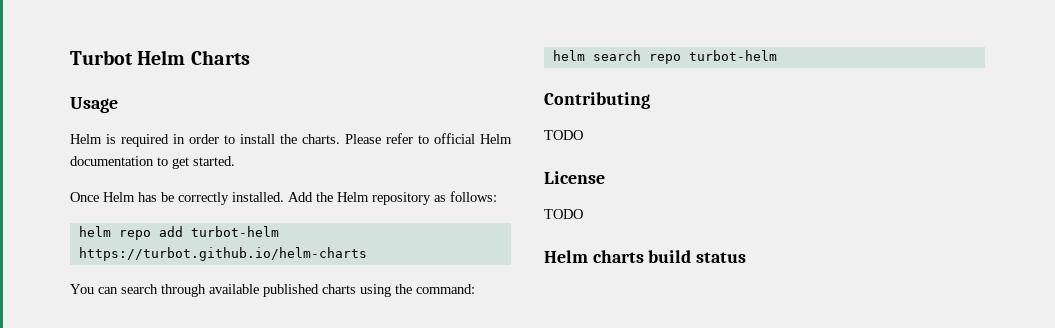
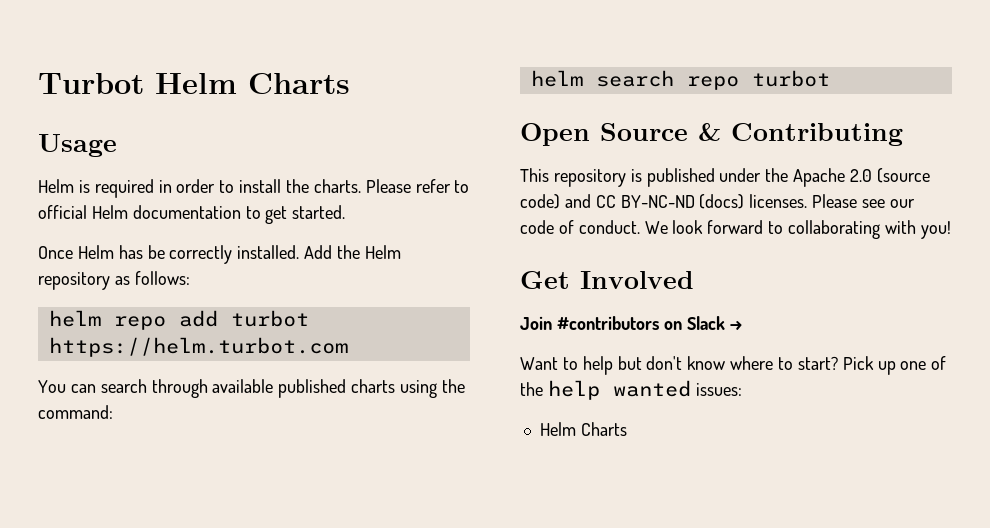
[190,226,279,237] [78,247,367,261] turbot-helm https://turbot.github.io/helm-charts -> [230,310,309,327] [48,337,348,357] turbot https://helm.turbot.com
[688,50,777,61] [544,92,650,109] [544,130,583,140] [544,171,605,184] [544,209,583,219] [544,250,747,263] turbot-helm // Contributing // TODO // License // TODO // Helm charts build status -> [751,70,830,87] [520,123,903,146] [520,168,930,187] [520,194,915,209] [520,220,951,239] [520,271,694,289] [520,316,744,330] [520,356,947,375] [520,380,742,400] [539,422,627,436] turbot // Open Source & Contributing // This repository is published under the Apache 2.0 (source code) and CC BY-NC-ND (docs) licenses. Please see our code of conduct. We look forward to collaborating with you! // Get Involved // Join #contributors on Slack → // Want to help but don't know where to start? Pick up one of the help wanted issues: // Helm Charts

